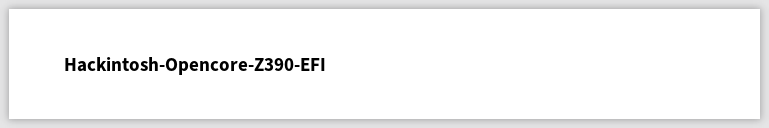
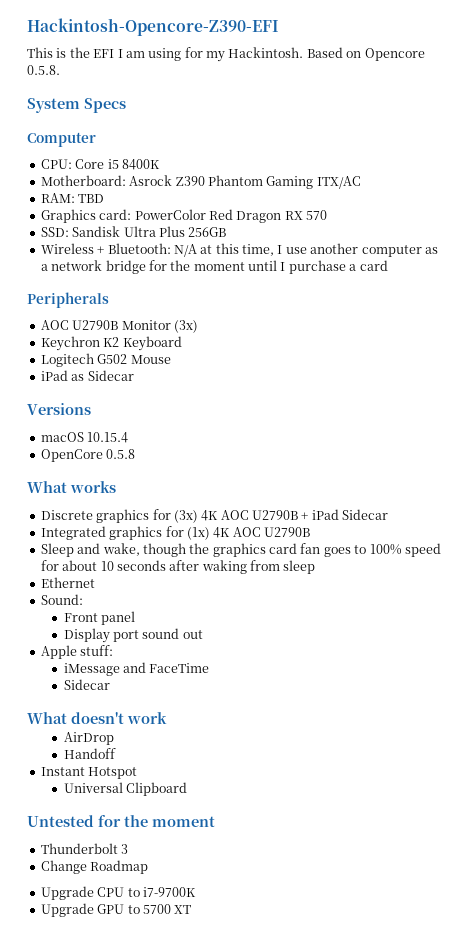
(326, 66) none -> [27,47,425,62] [27,65,60,75] [27,98,126,113] [27,132,96,147] [40,159,160,170] [40,175,361,189] [40,193,105,203] [40,209,327,223] [40,226,227,237] [40,243,438,257] [40,260,388,274] [27,292,109,308] [40,320,198,333] [40,336,182,351] [40,353,171,367] [40,370,134,381] [27,403,91,415] [40,432,129,443] [40,449,136,462] [27,481,116,493] [40,509,389,523] [40,526,310,540] [40,543,441,557] [40,560,316,574] [40,577,95,588] [40,594,83,605] [63,611,136,625] [63,628,203,643] [40,645,114,659] [63,662,210,676] [63,679,110,690] [27,712,167,724] [63,732,114,745] [63,748,116,759] [40,767,138,779] [63,782,188,796] [27,815,215,827] [40,843,129,854] [40,860,149,874] [40,886,196,900] [40,903,192,917] // This is the EFI I am using for my Hackintosh. Based on Opencore 0.5.8. // System Specs // Computer // CPU: Core i5 8400K // Motherboard: Asrock Z390 Phantom Gaming ITX/AC // RAM: TBD // Graphics card: PowerColor Red Dragon RX 570 // SSD: Sandisk Ultra Plus 256GB // Wireless + Bluetooth: N/A at this time, I use another computer as a network bridge for the moment until I purchase a card // Peripherals // AOC U2790B Monitor (3x) // Keychron K2 Keyboard // Logitech G502 Mouse // iPad as Sidecar // Versions // macOS 10.15.4 // OpenCore 0.5.8 // What works // Discrete graphics for (3x) 4K AOC U2790B + iPad Sidecar // Integrated graphics for (1x) 4K AOC U2790B // Sleep and wake, though the graphics card fan goes to 100% speed for about 10 seconds after waking from sleep // Ethernet // Sound: // Front panel // Display port sound out // Apple stuff: // iMessage and FaceTime // Sidecar // What doesn't work // AirDrop // Handoff // Instant Hotspot // Universal Clipboard // Untested for the moment // Thunderbolt 3 // Change Roadmap // Upgrade CPU to i7-9700K // Upgrade GPU to 5700 XT

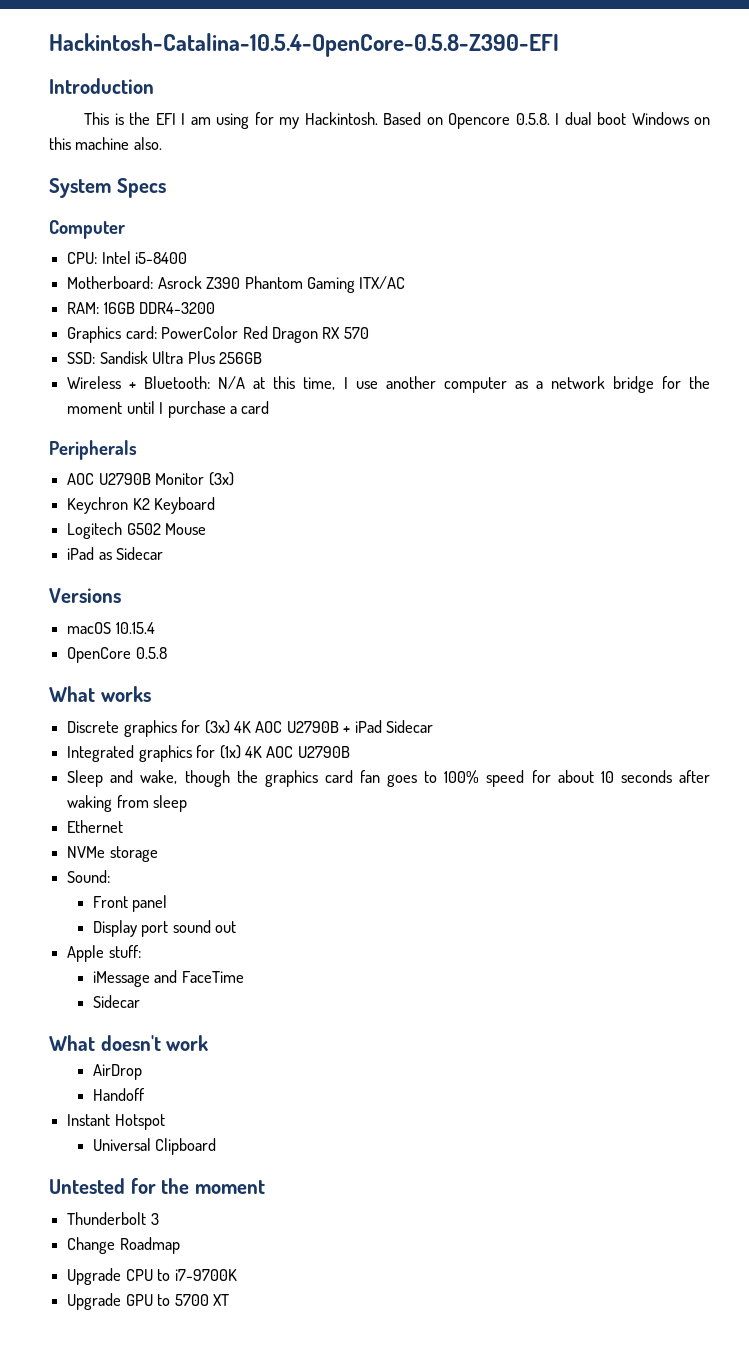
[27,18,279,36] Hackintosh-Opencore-Z390-EFI -> [49,33,559,57] [49,78,154,94] Hackintosh-Catalina-10.5.4-OpenCore-0.5.8-Z390-EFI // Introduction
(60, 70) none -> [555,112,710,125] [49,137,162,150] I dual boot Windows on this machine also.
[75,159,160,170] Core i5 8400K -> [101,251,188,264] Intel i5-8400
[78,194,105,203] TBD -> [103,302,216,314] 16GB DDR4-3200
(95, 582) none -> [67,846,158,862] // NVMe storage

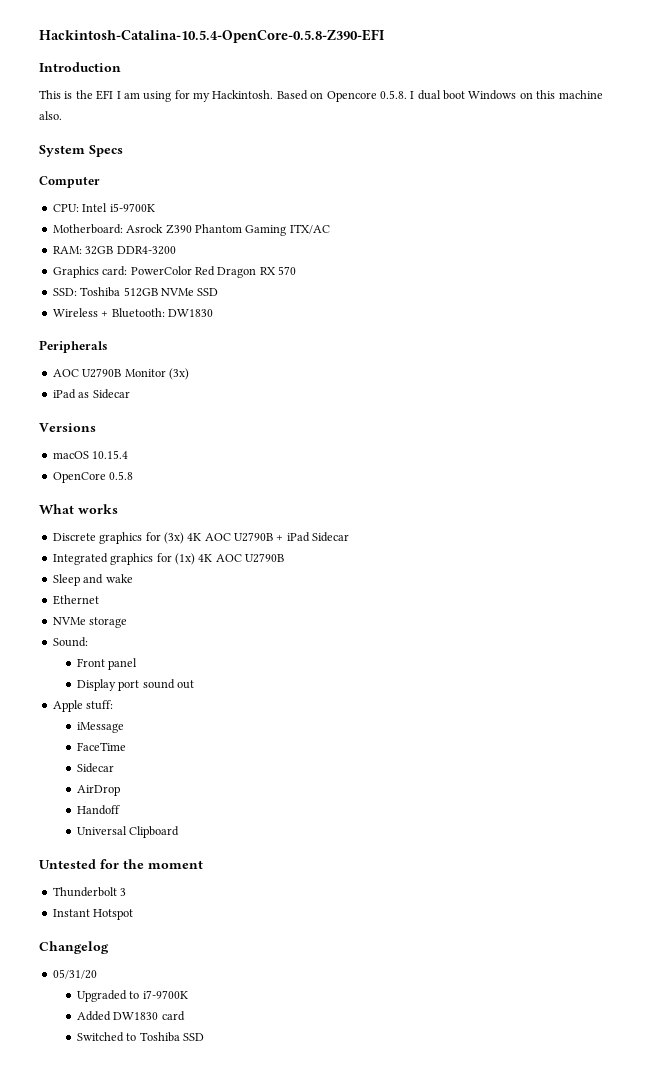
[135,252,188,264] i5-8400 -> [109,203,155,212] i5-9700K
[103,302,135,314] 16GB -> [85,246,114,255] 32GB
[99,351,262,364] Sandisk Ultra Plus 256GB -> [80,287,219,297] Toshiba 512GB NVMe SSD
[218,376,711,393] [67,401,270,418] N/A at this time, I use another computer as a network bridge for the moment until I purchase a card -> [167,309,213,317] DW1830
[67,497,216,514] [67,522,207,539] // Keychron K2 Keyboard // Logitech G502 Mouse -> (189, 374) none
[140,770,711,787] [67,795,188,812] wake, though the graphics card fan goes to 100% speed for about 10 seconds after waking from sleep -> [105,574,133,583] wake
[154,970,178,983] and -> (124, 727) //
[49,1035,209,1051] // What doesn't work -> (114, 768) none
[67,1114,165,1130] // Instant Hotspot -> (120, 810) none
[67,1237,180,1254] [67,1268,237,1285] [67,1293,229,1310] Change Roadmap // Upgrade CPU to i7-9700K // Upgrade GPU to 5700 XT -> [52,909,134,920] [39,941,109,954] [52,969,97,979] [76,990,188,1002] [76,1011,185,1021] [76,1032,205,1042] Instant Hotspot // Changelog // 05/31/20 // Upgraded to i7-9700K // Added DW1830 card // Switched to Toshiba SSD

